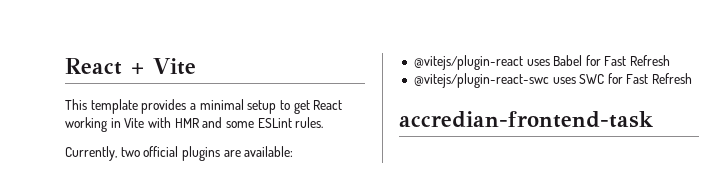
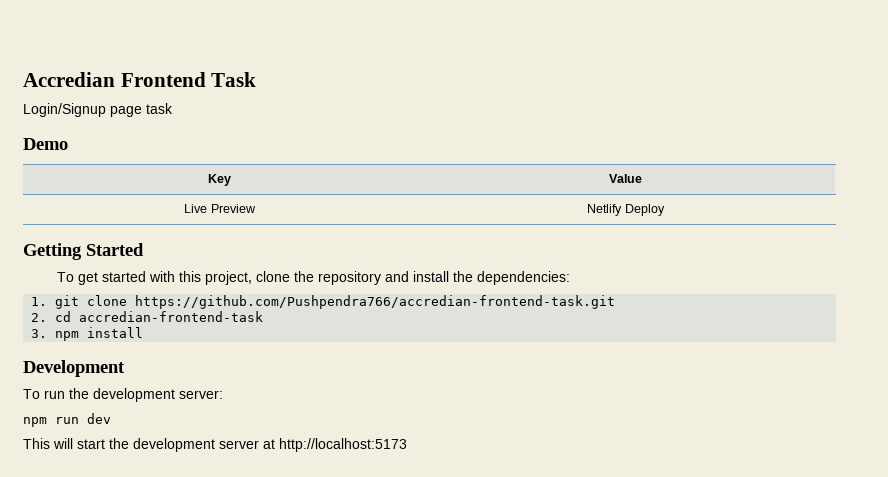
[65,58,196,75] [65,99,343,114] [65,117,324,132] [65,146,294,161] [413,55,671,70] [413,73,693,88] [399,111,653,128] React + Vite // This template provides a minimal setup to get React working in Vite with HMR and some ESLint rules. // Currently, two official plugins are available: // @vitejs/plugin-react uses Babel for Fast Refresh // @vitejs/plugin-react-swc uses SWC for Fast Refresh // accredian-frontend-task -> [23,72,257,87] [23,103,173,117] [23,138,68,150] [208,174,231,186] [609,174,642,183] [184,204,256,213] [587,204,665,216] [23,243,144,260] [56,271,570,285] [31,295,616,309] [31,311,264,322] [31,327,144,341] [23,360,125,377] [23,388,223,402] [23,413,111,427] [23,438,407,452] Accredian Frontend Task // Login/Signup page task // Demo // Key | Value // Live Preview | Netlify Deploy // Getting Started // To get started with this project, clone the repository and install the dependencies: // 1. git clone https://github.com/Pushpendra766/accredian-frontend-task.git // 2. cd accredian-frontend-task // 3. npm install // Development // To run the development server: // npm run dev // This will start the development server at http://localhost:5173

